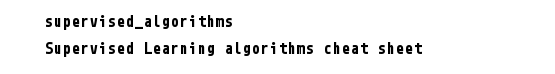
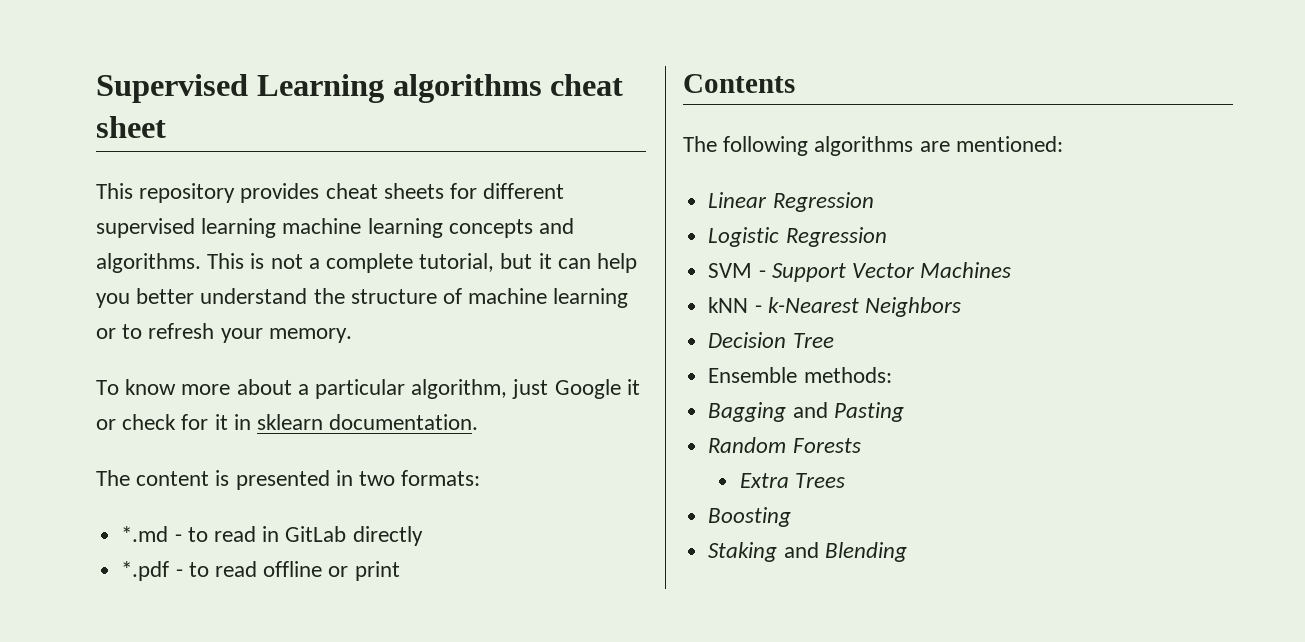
[44,15,233,30] supervised_algorithms // -> (96, 88) none
(422, 48) none -> [96,183,565,203] [96,218,575,238] [96,253,638,273] [96,288,629,308] [96,323,352,343] [96,379,640,399] [96,414,479,430] [96,470,481,490] [121,526,423,546] [121,561,400,581] [683,74,795,93] [683,136,1063,156] [708,192,874,212] [708,227,887,247] [708,262,1012,282] [708,297,961,317] [708,332,834,348] [708,367,892,383] [708,402,904,422] [708,437,861,453] [739,473,845,488] [708,507,792,527] [708,542,907,562] // This repository provides cheat sheets for different supervised learning machine learning concepts and algorithms. This is not a complete tutorial, but it can help you better understand the structure of machine learning or to refresh your memory. // To know more about a particular algorithm, just Google it or check for it in sklearn documentation. // The content is presented in two formats: // *.md - to read in GitLab directly // *.pdf - to read offline or print // Contents // The following algorithms are mentioned: // Linear Regression // Logistic Regression // SVM - Support Vector Machines // kNN - k-Nearest Neighbors // Decision Tree // Ensemble methods: // Bagging and Pasting // Random Forests // Extra Trees // Boosting // Staking and Blending

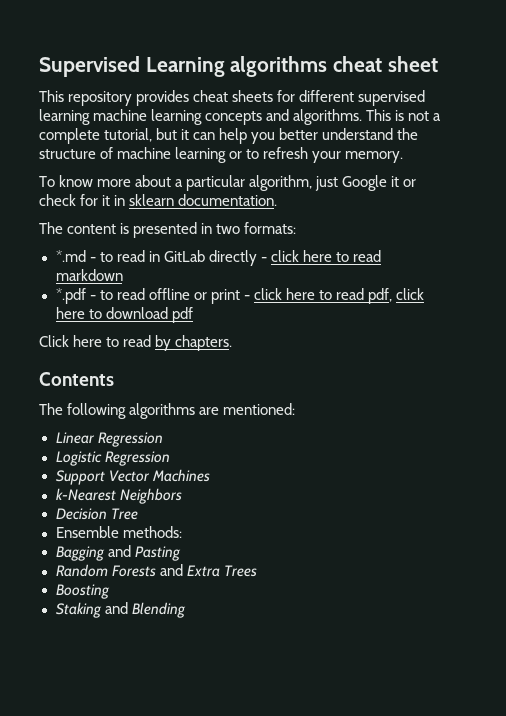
(423, 536) none -> [260,250,382,262] [55,269,123,281] - click here to read markdown
(400, 571) none -> [243,288,425,304] [55,307,193,323] [39,335,233,351] - click here to read pdf, click here to download pdf // Click here to read by chapters.
[708,263,766,278] SVM - -> (170, 458) none
[708,297,762,313] kNN - -> (210, 475) none
(861, 445) // -> [159,564,183,576] and

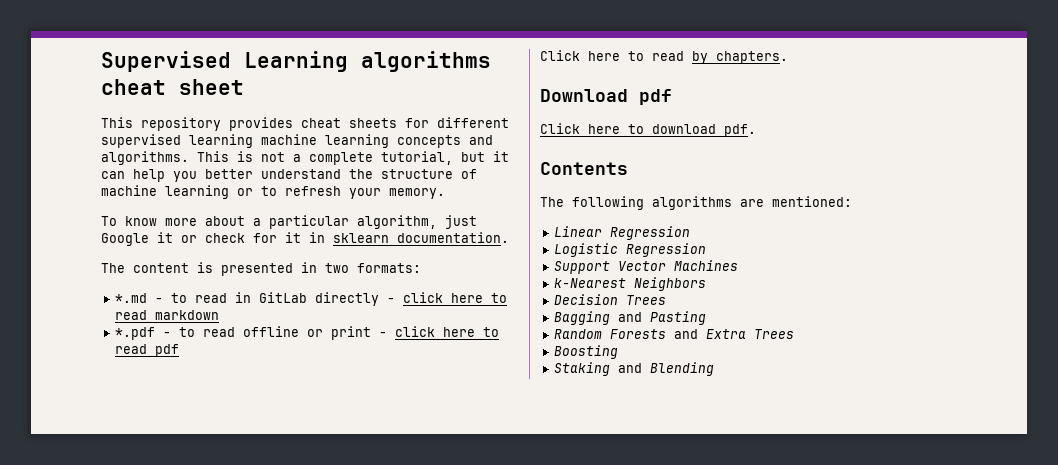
[368,288,425,304] [55,307,168,319] pdf, click here to download -> (148, 349) none
(233, 343) none -> [540,89,672,105] [540,123,756,137] // Download pdf // Click here to download pdf.
[110,508,138,520] [55,526,182,538] Tree // Ensemble methods: -> [626,295,667,305] Trees

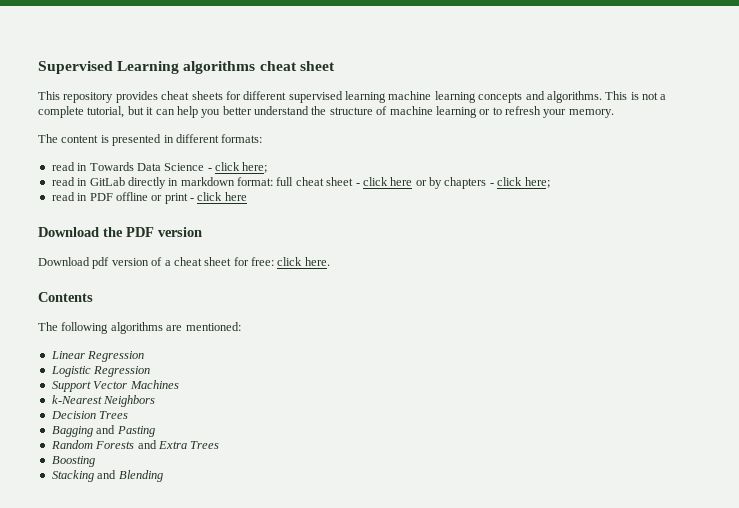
[101,215,477,229] [101,232,509,246] // To know more about a particular algorithm, just Google it or check for it in sklearn documentation. -> (614, 113) none
[325,263,349,273] two -> [175,134,219,143] different
[115,292,508,306] [115,310,220,320] [115,327,236,340] *.md - to read in GitLab directly - click here to read markdown // *.pdf - to read -> [51,162,268,173] [51,177,550,189] [51,192,113,201] read in Towards Data Science - click here; // read in GitLab directly in markdown format: full cheat sheet - click here or by chapters - click here; // read in PDF
[483,327,500,337] [115,344,180,357] [540,50,788,64] [540,89,672,105] [540,123,756,137] to read pdf // Click here to read by chapters. // Download pdf // Click here to download pdf. -> [38,227,202,237] [38,257,330,269] // Download the PDF version // Download pdf version of a cheat sheet for free: click here.
[554,362,611,376] Staking -> [51,470,94,482] Stacking

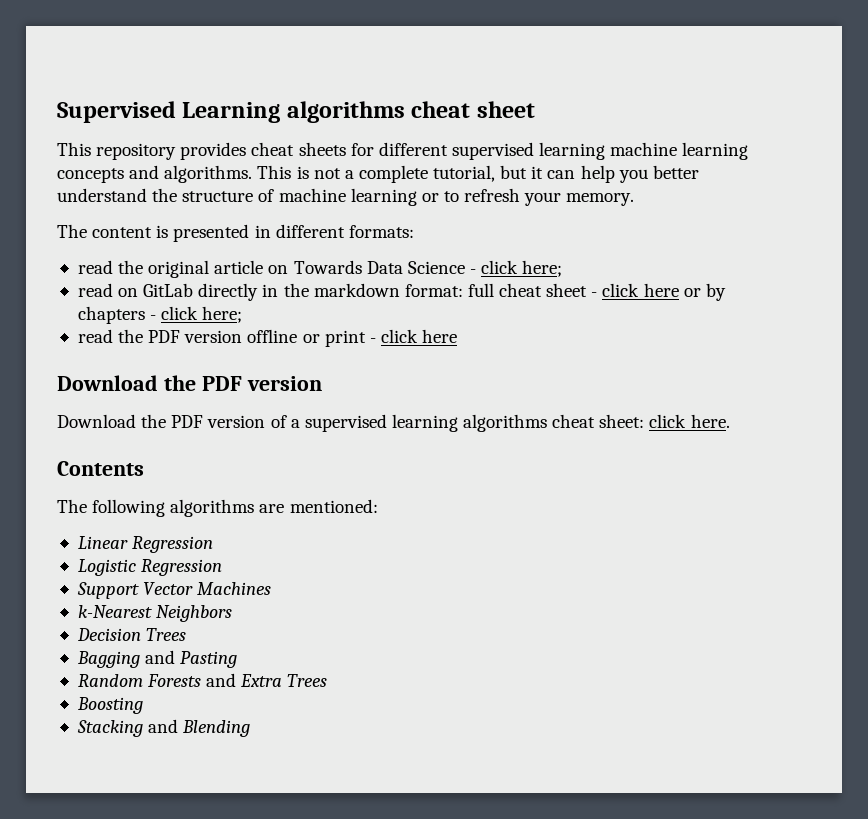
[77,163,88,171] in -> [118,260,289,278] the original article on
[77,178,88,186] in -> [118,288,139,297] on
(179, 182) none -> [283,283,309,297] the
[77,193,113,201] in PDF -> [118,329,243,343] the PDF version
[92,257,110,269] pdf -> [141,414,204,428] the PDF
[173,257,274,266] cheat sheet for free: -> [304,414,645,432] supervised learning algorithms cheat sheet:

